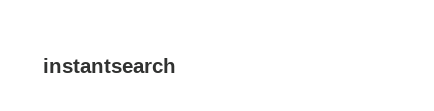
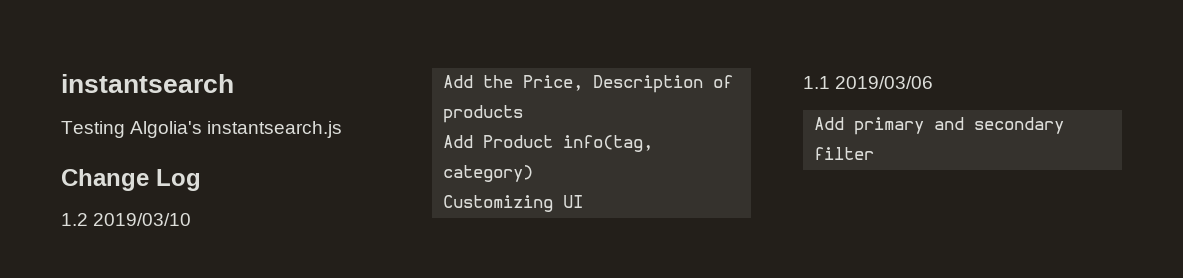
(176, 65) none -> [61,121,343,138] [61,169,201,191] [61,213,192,226] [443,75,734,93] [443,105,524,123] [443,135,654,152] [443,165,534,182] [443,195,584,212] [803,76,934,89] [814,117,1065,135] [814,147,875,160] // Testing Algolia's instantsearch.js // Change Log // 1.2 2019/03/10 // Add the Price, Description of products // Add Product info(tag, category) // Customizing UI // 1.1 2019/03/06 // Add primary and secondary filter

